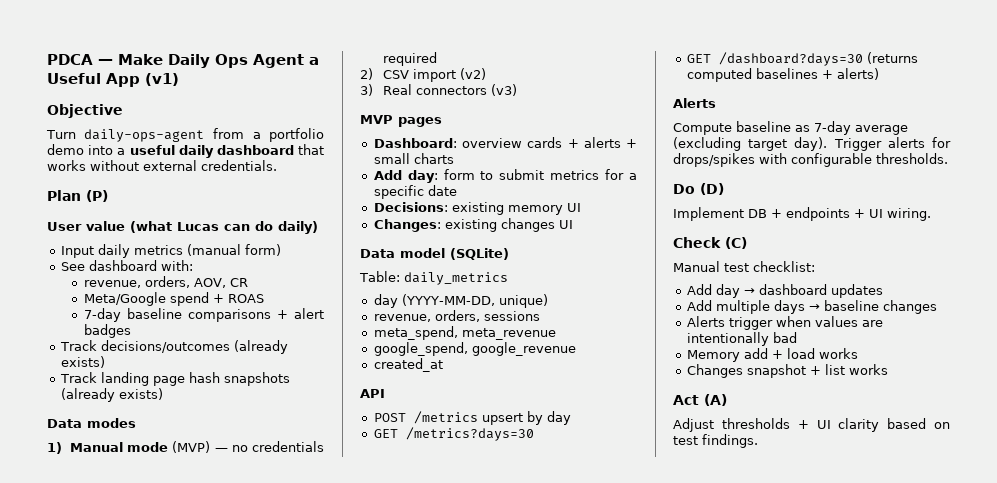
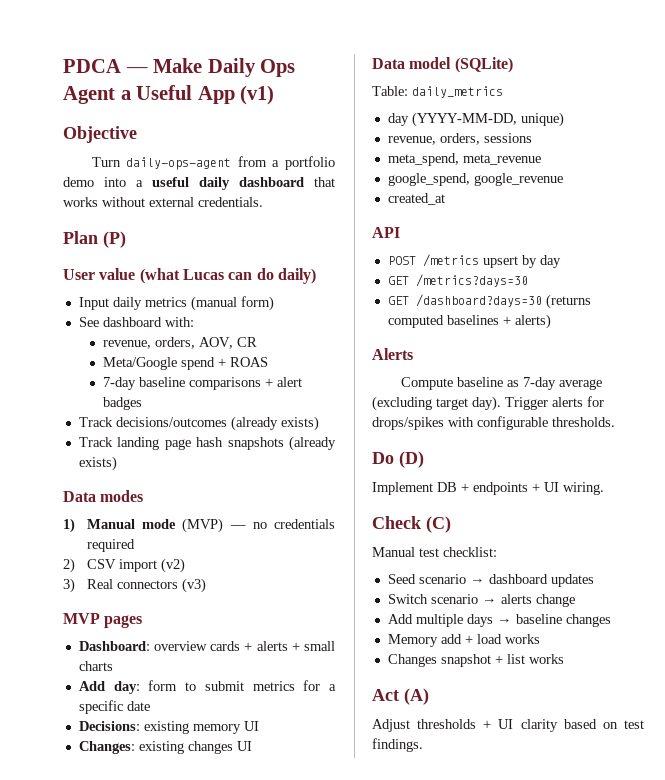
[686,284,740,298] Add day -> [387,574,466,584] Seed scenario
(883, 291) none -> [387,594,575,607] // Switch scenario → alerts change
[686,316,883,330] [686,332,797,346] // Alerts trigger when values are intentionally bad -> (611, 620) none

